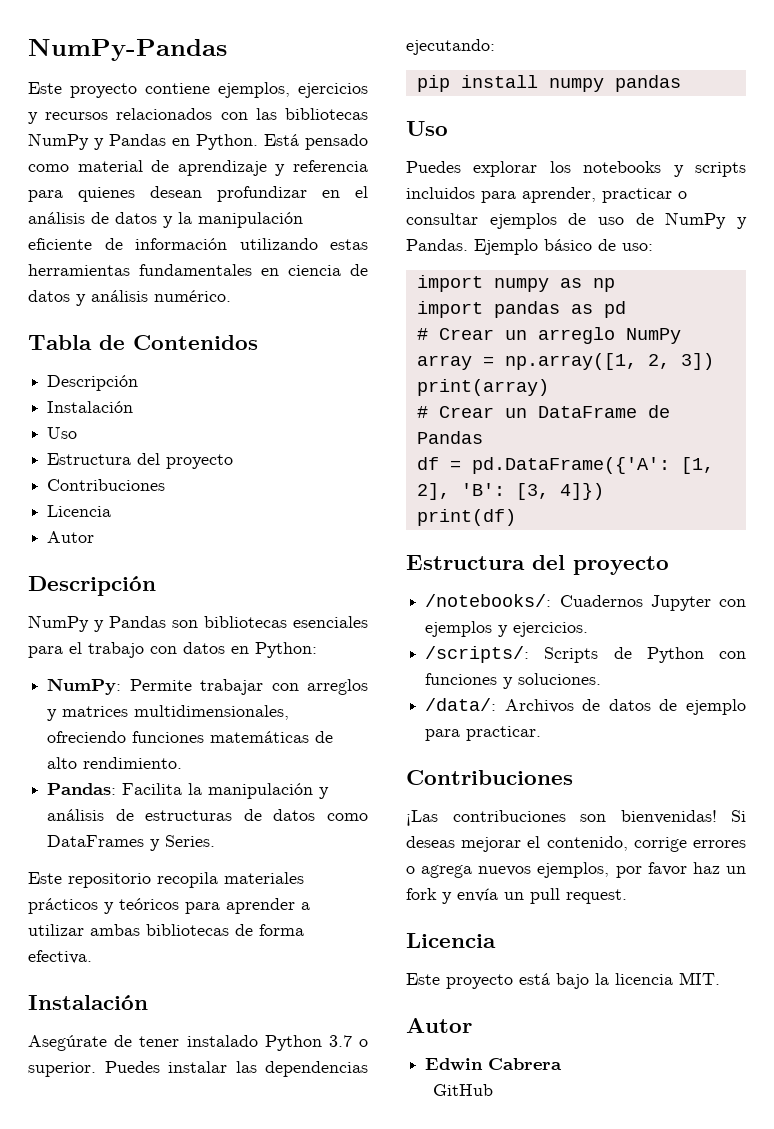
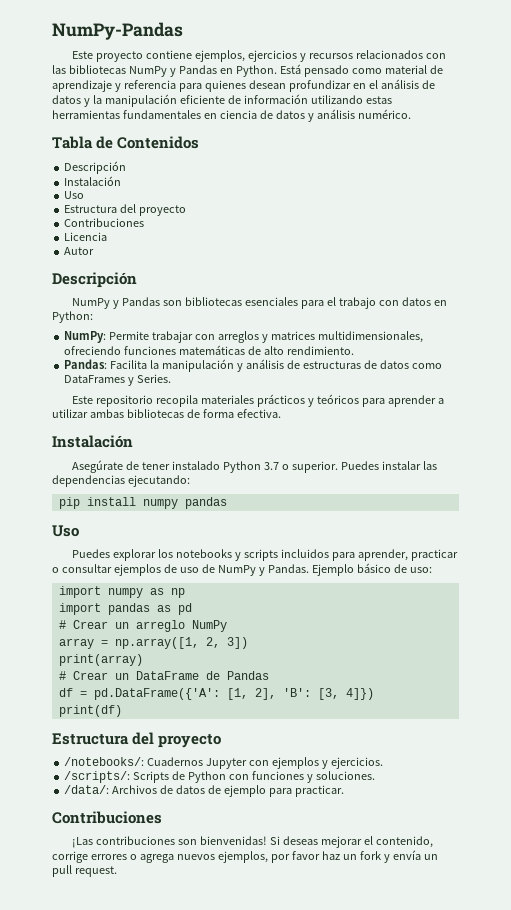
[406,933,496,948] [406,972,720,989] [406,1018,472,1033] [425,1058,563,1070] [433,1084,494,1096] // Licencia // Este proyecto está bajo la licencia MIT. // Autor // Edwin Cabrera // GitHub -> (117, 871) none

